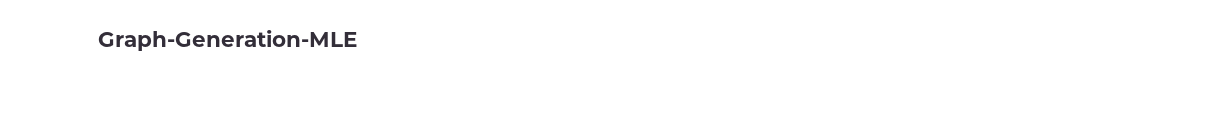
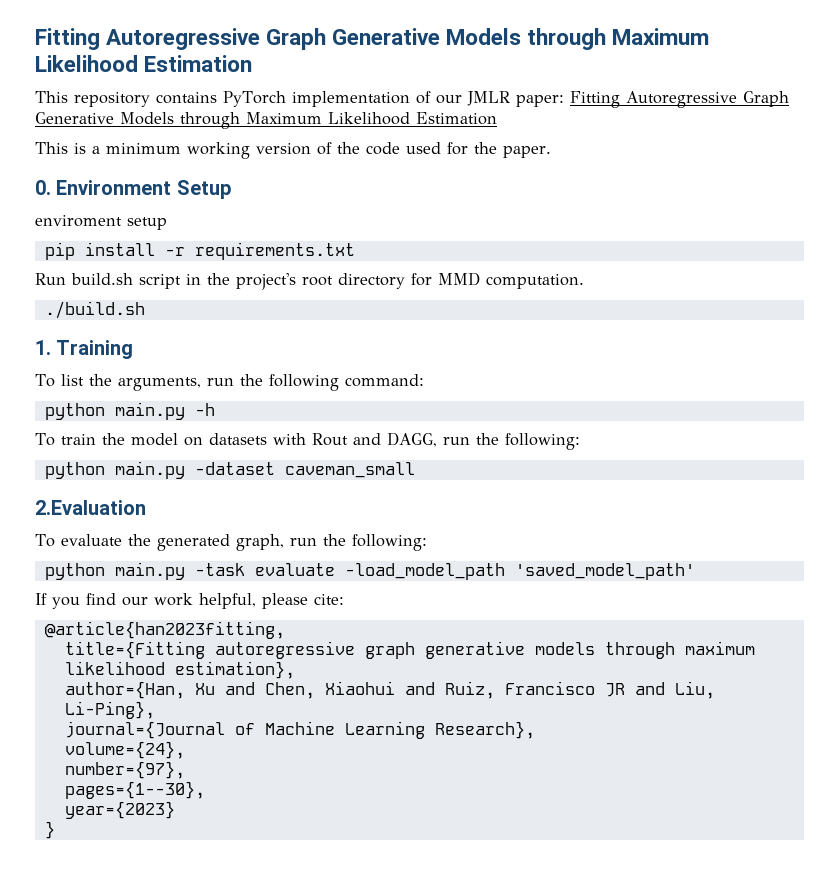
[98,30,357,51] Graph-Generation-MLE -> [35,28,710,50] [35,55,253,72] [35,91,789,108] [35,112,497,129] [35,142,551,159] [35,180,231,199] [35,215,167,230] [44,242,355,260] [35,272,584,290] [44,301,145,319] [35,340,134,359] [35,374,424,391] [44,402,215,420] [35,432,580,450] [44,461,415,479] [35,500,146,515] [35,534,427,551] [44,562,695,580] [35,593,344,609] [44,621,285,639] [64,641,755,659] [64,661,295,679] [64,681,715,699] [64,701,155,719] [64,721,535,739] [64,741,185,759] [64,761,185,779] [64,781,205,799] [64,801,175,819] [44,821,55,839] Fitting Autoregressive Graph Generative Models through Maximum Likelihood Estimation // This repository contains PyTorch implementation of our JMLR paper: Fitting Autoregressive Graph Generative Models through Maximum Likelihood Estimation // This is a minimum working version of the code used for the paper. // 0. Environment Setup // enviroment setup // pip install -r requirements.txt // Run build.sh script in the project's root directory for MMD computation. // ./build.sh // 1. Training // To list the arguments, run the following command: // python main.py -h // To train the model on datasets with Rout and DAGG, run the following: // python main.py -dataset caveman_small // 2.Evaluation // To evaluate the generated graph, run the following: // python main.py -task evaluate -load_model_path 'saved_model_path' // If you find our work helpful, please cite: // @article{han2023fitting, // title={Fitting autoregressive graph generative models through maximum likelihood estimation}, // author={Han, Xu and Chen, Xiaohui and Ruiz, Francisco JR and Liu, Li-Ping}, // journal={Journal of Machine Learning Research}, // volume={24}, // number={97}, // pages={1--30}, // year={2023} // }

